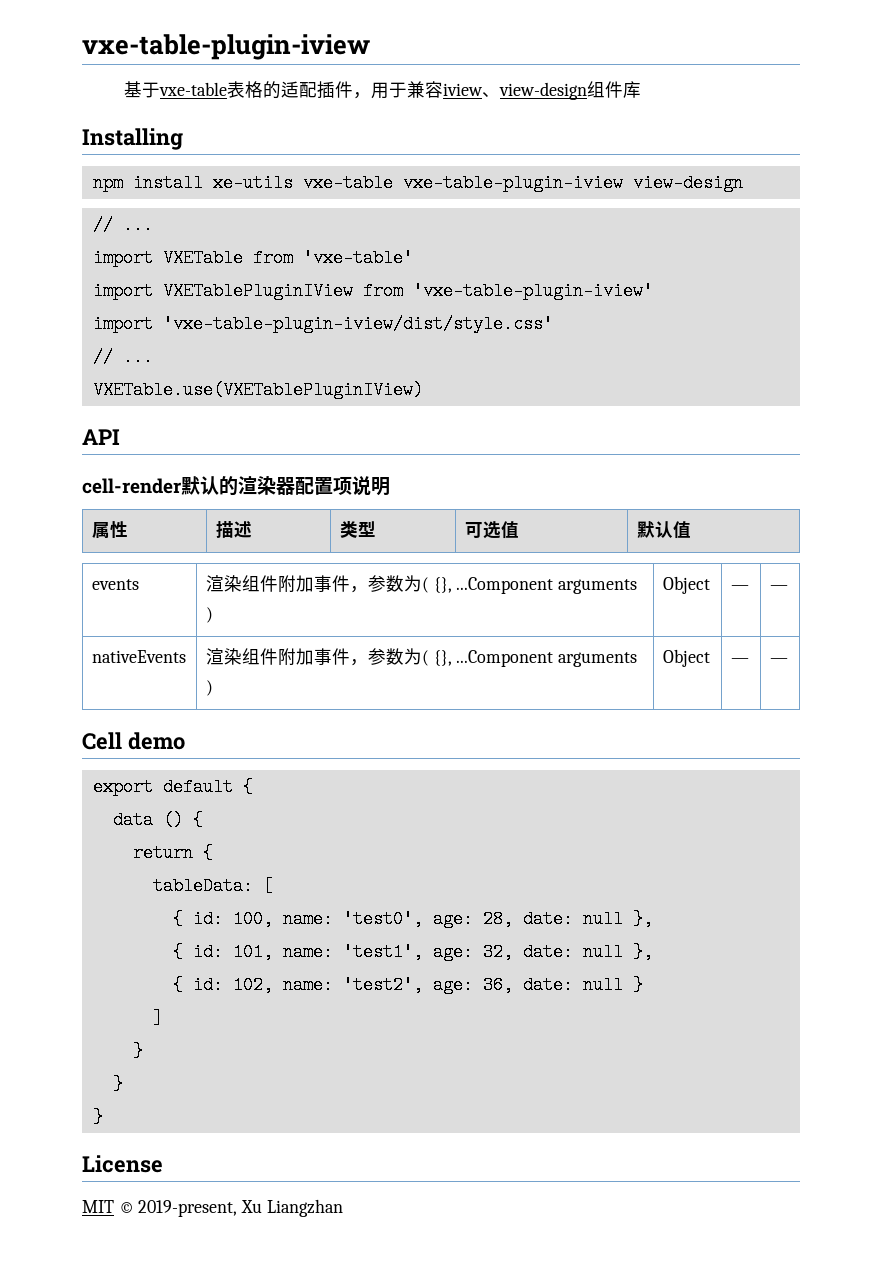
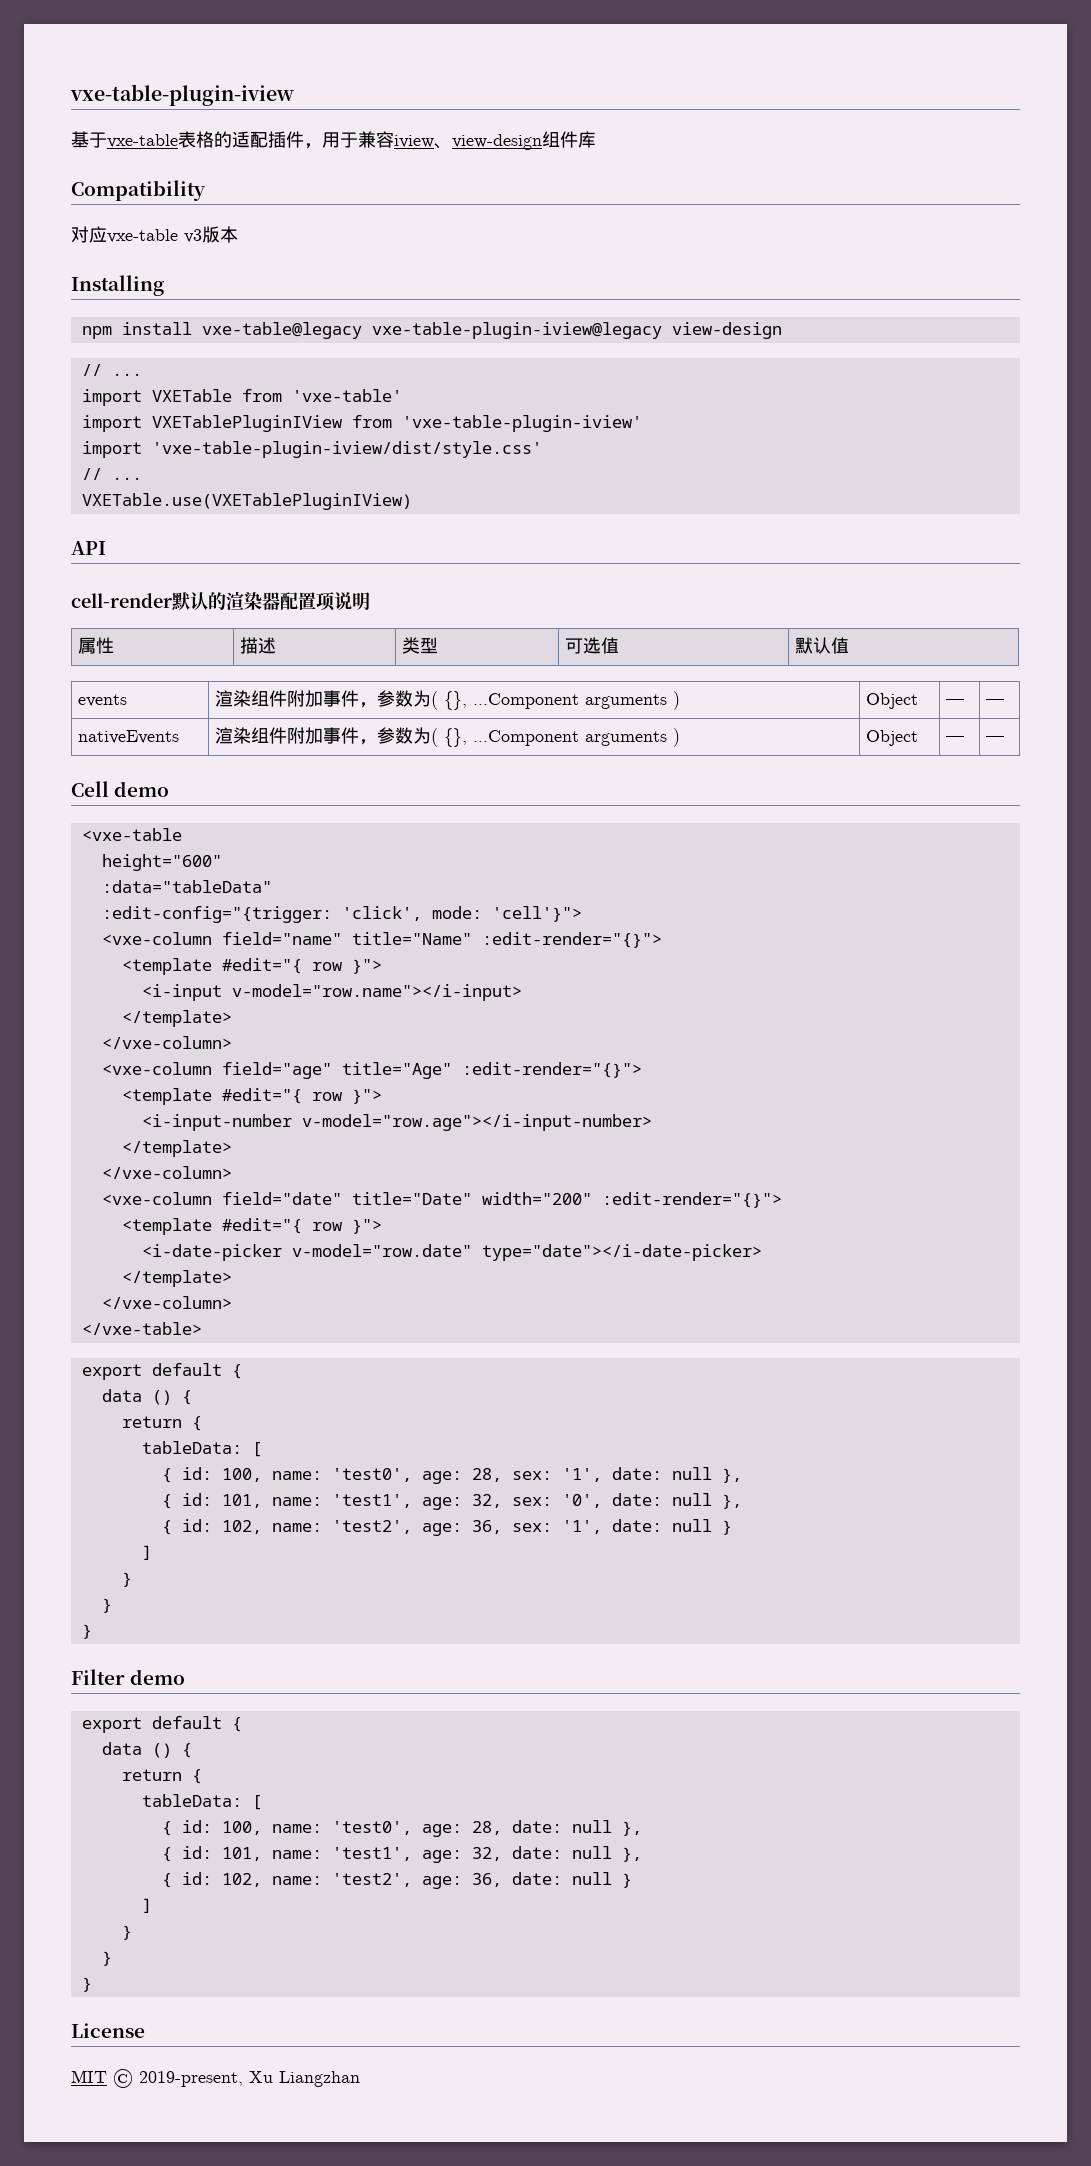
(642, 89) none -> [71,180,206,201] [71,226,238,243] // Compatibility // 对应vxe-table v3版本
[212,174,623,192] xe-utils vxe-table vxe-table-plugin-iview -> [201,322,662,339] vxe-table@legacy vxe-table-plugin-iview@legacy
(185, 741) none -> [81,828,182,841] [101,854,222,871] [101,880,272,893] [101,906,582,923] [101,932,662,948] [121,958,382,975] [141,984,522,1001] [121,1010,232,1027] [101,1036,232,1049] [101,1062,642,1079] [121,1088,382,1105] [141,1114,652,1131] [121,1140,232,1157] [101,1166,232,1179] [101,1192,782,1208] [121,1218,382,1235] [141,1244,762,1261] [121,1270,232,1287] [101,1296,232,1309] [81,1322,202,1335] [81,1363,242,1380] [101,1389,192,1405] [121,1416,202,1431] [141,1441,262,1457] [161,1467,742,1484] [161,1493,742,1510] [161,1519,732,1536] [141,1545,152,1560] [121,1572,132,1587] [101,1598,112,1613] [81,1624,92,1639] [71,1669,186,1685] // <vxe-table // height="600" // :data="tableData" // :edit-config="{trigger: 'click', mode: 'cell'}"> // <vxe-column field="name" title="Name" :edit-render="{}"> // <template #edit="{ row }"> // <i-input v-model="row.name"></i-input> // </template> // </vxe-column> // <vxe-column field="age" title="Age" :edit-render="{}"> // <template #edit="{ row }"> // <i-input-number v-model="row.age"></i-input-number> // </template> // </vxe-column> // <vxe-column field="date" title="Date" width="200" :edit-render="{}"> // <template #edit="{ row }"> // <i-date-picker v-model="row.date" type="date"></i-date-picker> // </template> // </vxe-column> // </vxe-table> // export default { // data () { // return { // tableData: [ // { id: 100, name: 'test0', age: 28, sex: '1', date: null }, // { id: 101, name: 'test1', age: 32, sex: '0', date: null }, // { id: 102, name: 'test2', age: 36, sex: '1', date: null } // ] // } // } // } // Filter demo

